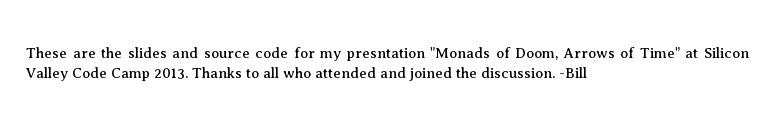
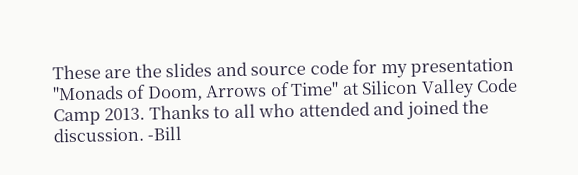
[346,48,425,61] presntation -> [410,57,515,77] presentation

